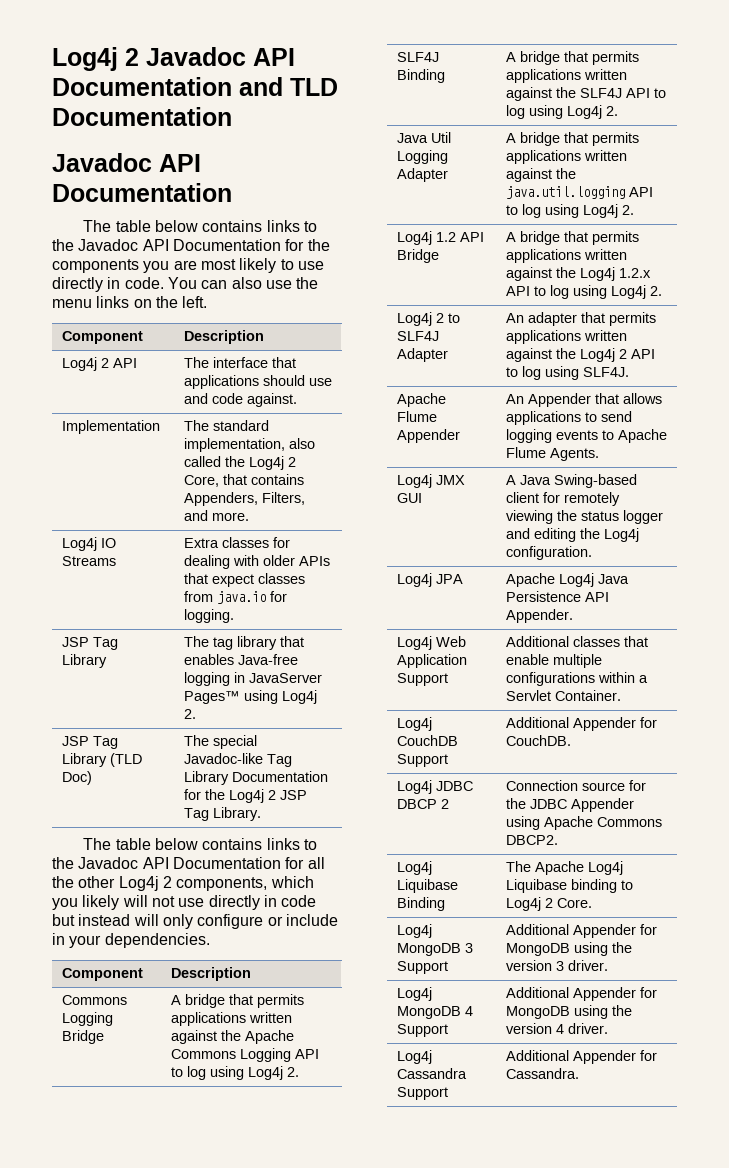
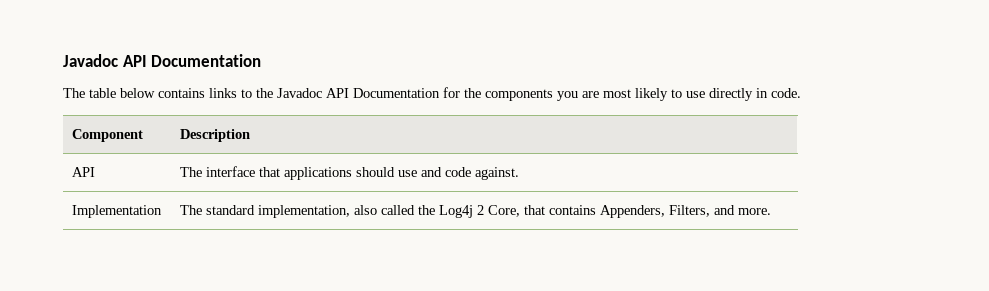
[52,47,295,71] [52,77,338,96] [52,107,232,126] Log4j 2 Javadoc API Documentation and TLD Documentation // -> (63, 60) none
[167,277,319,289] [52,296,208,308] [61,331,143,344] [183,330,264,344] [61,357,109,371] You can also use the menu links on the left. // Component | Description // Log4j 2 -> [72,129,144,142] [180,129,251,142] // Component | Description //
[61,537,116,551] [61,556,116,566] [183,537,290,548] [183,555,330,569] [183,573,305,587] [183,591,287,604] [183,609,234,623] [61,637,118,650] [61,654,107,668] [183,636,304,650] [183,654,298,665] [183,672,322,686] [183,690,317,704] [183,709,196,719] [61,736,118,749] [61,753,142,767] [61,771,92,785] [183,735,257,749] [183,753,292,767] [183,771,328,785] [183,789,307,803] [183,807,261,821] [83,838,318,850] [52,857,325,869] [52,876,314,891] [52,895,317,910] [52,914,338,929] [52,933,210,948] [61,968,143,981] [170,967,251,981] [61,995,127,1005] [61,1012,113,1026] [61,1030,104,1044] [170,994,304,1008] [170,1012,292,1026] [170,1030,294,1044] [170,1048,319,1062] [170,1066,299,1080] [396,52,439,62] [396,69,445,83] [505,51,639,65] [505,69,627,83] [505,87,666,101] [505,105,618,119] [396,132,451,143] [396,150,448,164] [396,168,448,182] [505,132,639,146] [505,150,627,164] [505,168,576,182] [505,186,653,199] [505,204,634,218] [396,231,484,245] [396,249,439,263] [505,231,639,245] [505,249,627,263] [505,267,651,281] [505,285,662,299] [396,312,460,326] [396,331,439,341] [396,348,448,362] [505,312,656,326] [505,330,627,344] [505,348,655,362] [505,366,629,380] [396,393,446,407] [396,411,437,422] [396,429,460,443] [505,393,662,407] [505,411,632,425] [505,429,667,443] [505,447,599,461] [396,474,465,488] [396,493,422,503] [505,474,637,488] [505,492,620,506] [505,510,663,524] [505,528,639,542] [505,546,592,560] [396,573,463,587] [505,573,629,587] [505,591,609,602] [505,609,573,623] [396,636,466,650] [396,654,467,668] [396,673,448,686] [505,636,648,647] [505,654,602,668] [505,672,648,686] [505,690,621,701] [396,717,432,731] [396,735,458,746] [396,754,448,767] [505,717,657,731] [505,735,571,746] [396,780,473,794] [396,799,449,809] [505,780,646,791] [505,798,634,812] [505,816,662,830] [505,835,558,845] [396,861,432,875] [396,879,458,893] [396,897,445,911] [505,861,623,875] [505,879,633,893] [505,897,592,911] [396,924,432,938] [396,943,473,956] [396,961,448,974] [505,924,657,938] [505,942,632,956] [505,960,608,971] [396,987,432,1001] [396,1006,473,1019] [396,1024,448,1037] [505,987,657,1001] [505,1005,632,1019] [505,1023,608,1034] [396,1050,432,1064] [396,1068,467,1079] [396,1087,448,1100] [505,1050,657,1064] [505,1068,579,1079] // Log4j IO Streams | Extra classes for dealing with older APIs that expect classes from java.io for logging. // JSP Tag Library | The tag library that enables Java-free logging in JavaServer Pages™ using Log4j 2. // JSP Tag Library (TLD Doc) | The special Javadoc-like Tag Library Documentation for the Log4j 2 JSP Tag Library. // The table below contains links to the Javadoc API Documentation for all the other Log4j 2 components, which you likely will not use directly in code but instead will only configure or include in your dependencies. // Component | Description // Commons Logging Bridge | A bridge that permits applications written against the Apache Commons Logging API to log using Log4j 2. // SLF4J Binding | A bridge that permits applications written against the SLF4J API to log using Log4j 2. // Java Util Logging Adapter | A bridge that permits applications written against the java.util.logging API to log using Log4j 2. // Log4j 1.2 API Bridge | A bridge that permits applications written against the Log4j 1.2.x API to log using Log4j 2. // Log4j 2 to SLF4J Adapter | An adapter that permits applications written against the Log4j 2 API to log using SLF4J. // Apache Flume Appender | An Appender that allows applications to send logging events to Apache Flume Agents. // Log4j JMX GUI | A Java Swing-based client for remotely viewing the status logger and editing the Log4j configuration. // Log4j JPA | Apache Log4j Java Persistence API Appender. // Log4j Web Application Support | Additional classes that enable multiple configurations within a Servlet Container. // Log4j CouchDB Support | Additional Appender for CouchDB. // Log4j JDBC DBCP 2 | Connection source for the JDBC Appender using Apache Commons DBCP2. // Log4j Liquibase Binding | The Apache Log4j Liquibase binding to Log4j 2 Core. // Log4j MongoDB 3 Support | Additional Appender for MongoDB using the version 3 driver. // Log4j MongoDB 4 Support | Additional Appender for MongoDB using the version 4 driver. // Log4j Cassandra Support | Additional Appender for Cassandra. -> (772, 211) none

